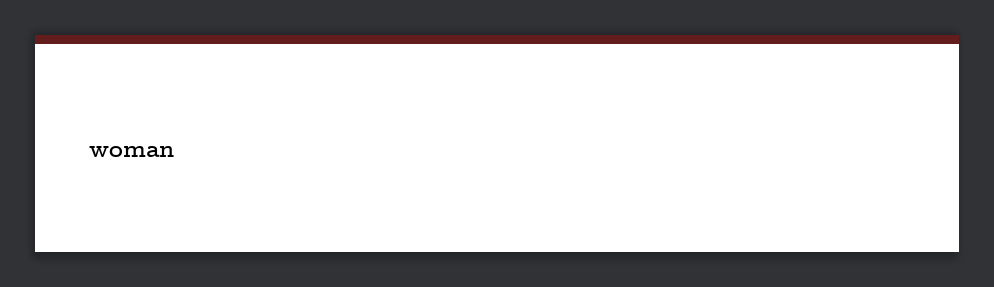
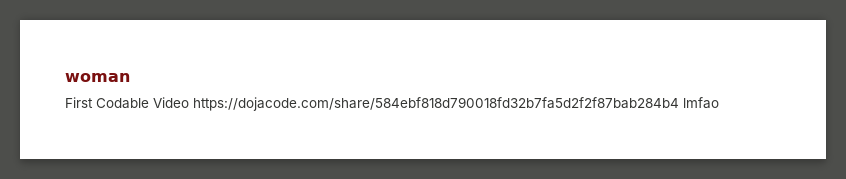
(174, 151) none -> [65,97,719,111] // First Codable Video https://dojacode.com/share/584ebf818d790018fd32b7fa5d2f2f87bab284b4 lmfao

